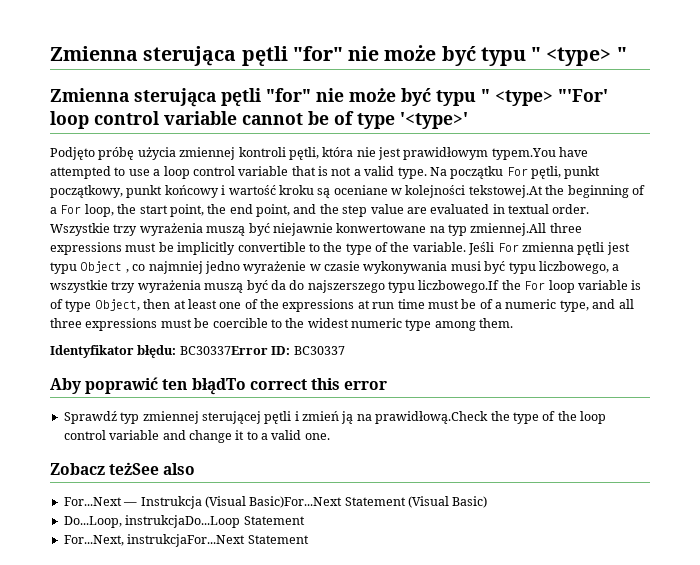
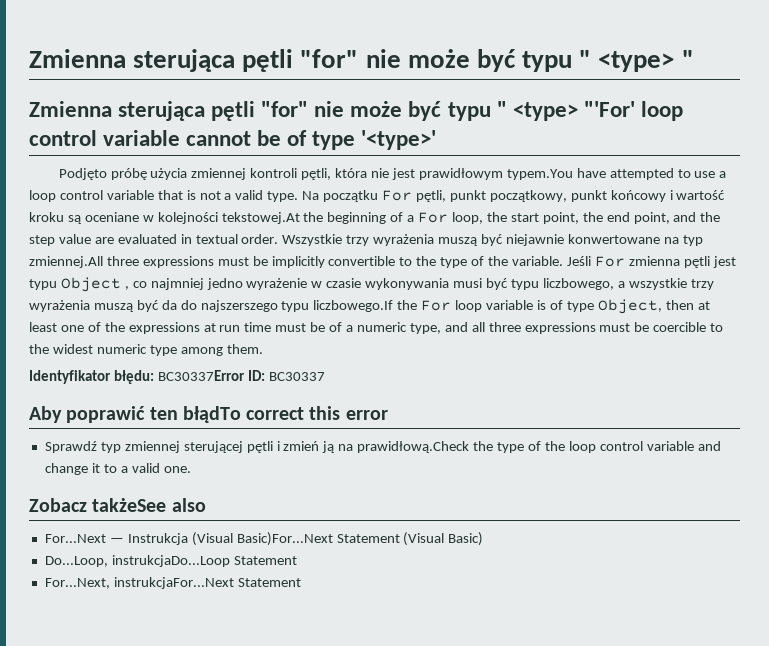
[109,462,160,475] teżSee -> [92,498,167,512] takżeSee

